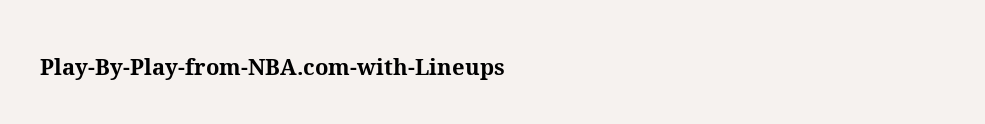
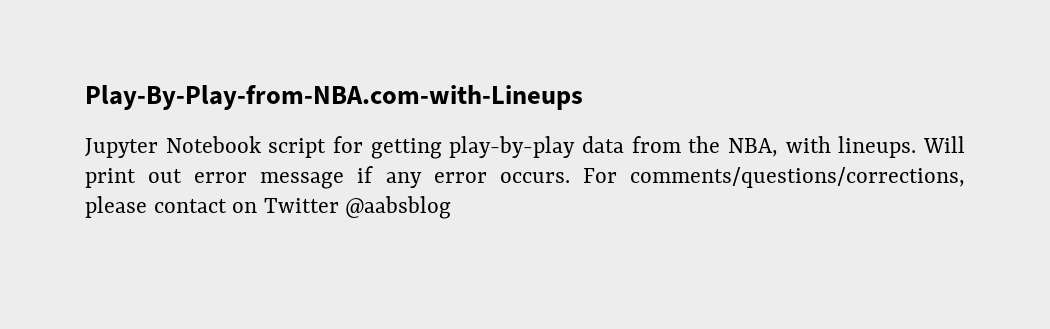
(505, 69) none -> [85,136,965,159] [85,166,965,189] [85,196,452,219] // Jupyter Notebook script for getting play-by-play data from the NBA, with lineups. Will print out error message if any error occurs. For comments/questions/corrections, please contact on Twitter @aabsblog

